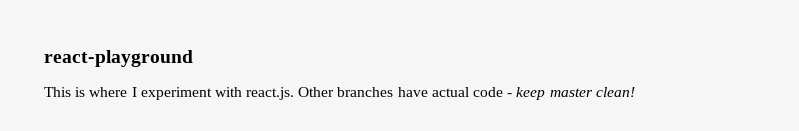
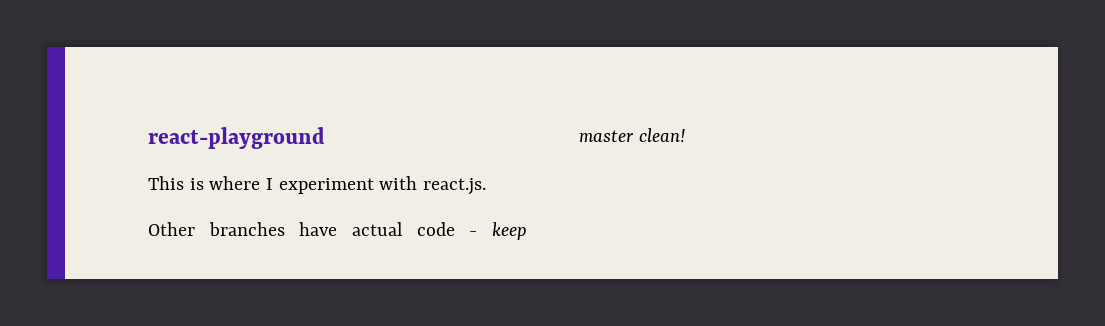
(295, 93) none -> (487, 186) //

